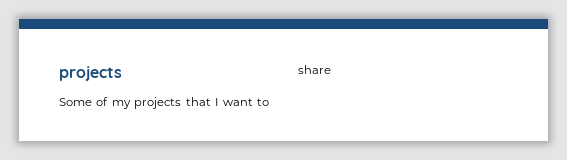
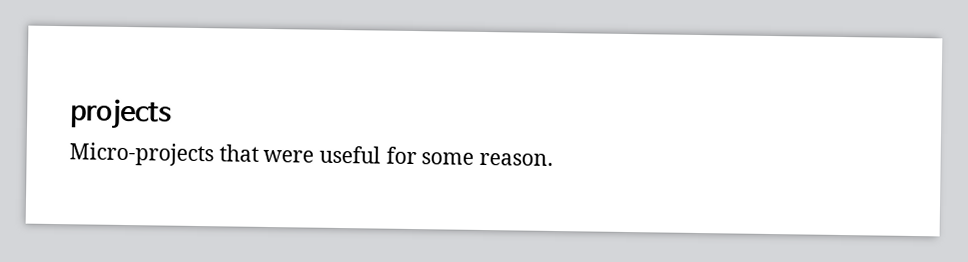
[59,97,269,109] [298,65,331,74] Some of my projects that I want to share -> [69,142,554,167] Micro-projects that were useful for some reason.

